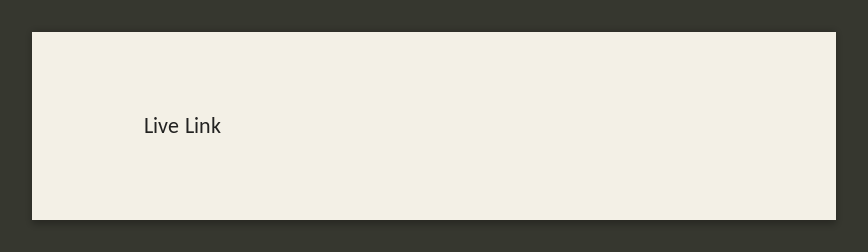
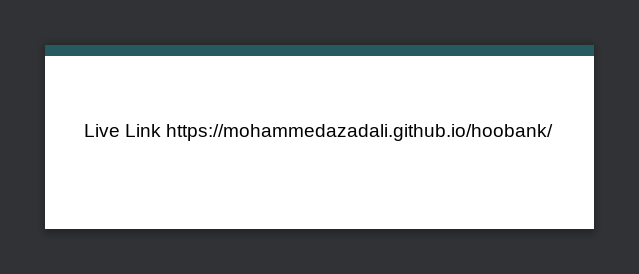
(221, 125) none -> [166,124,554,141] https://mohammedazadali.github.io/hoobank/

